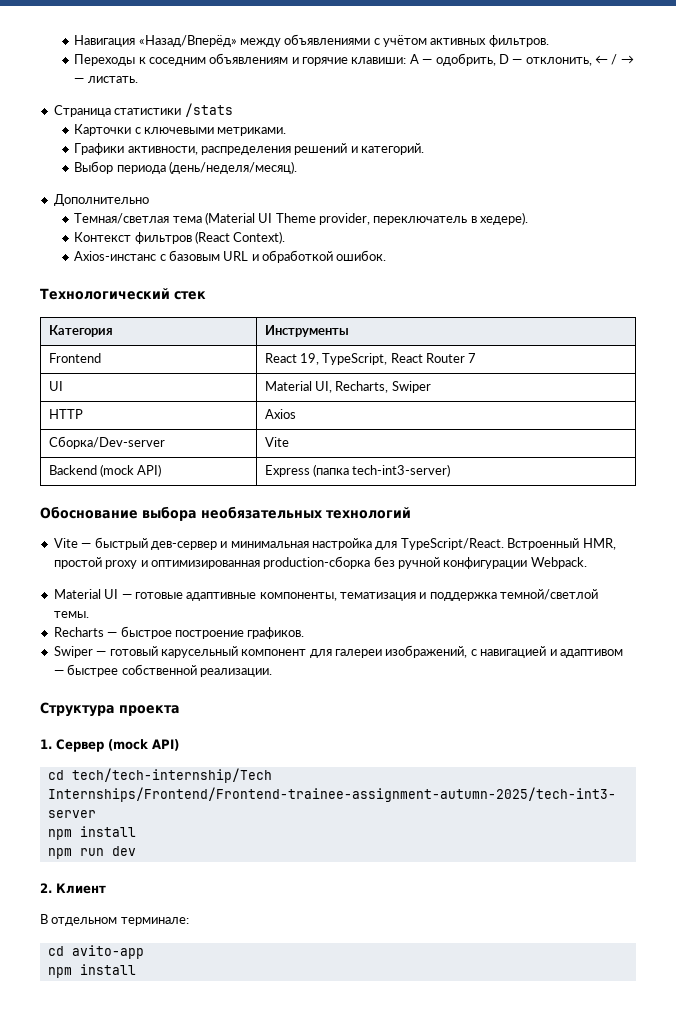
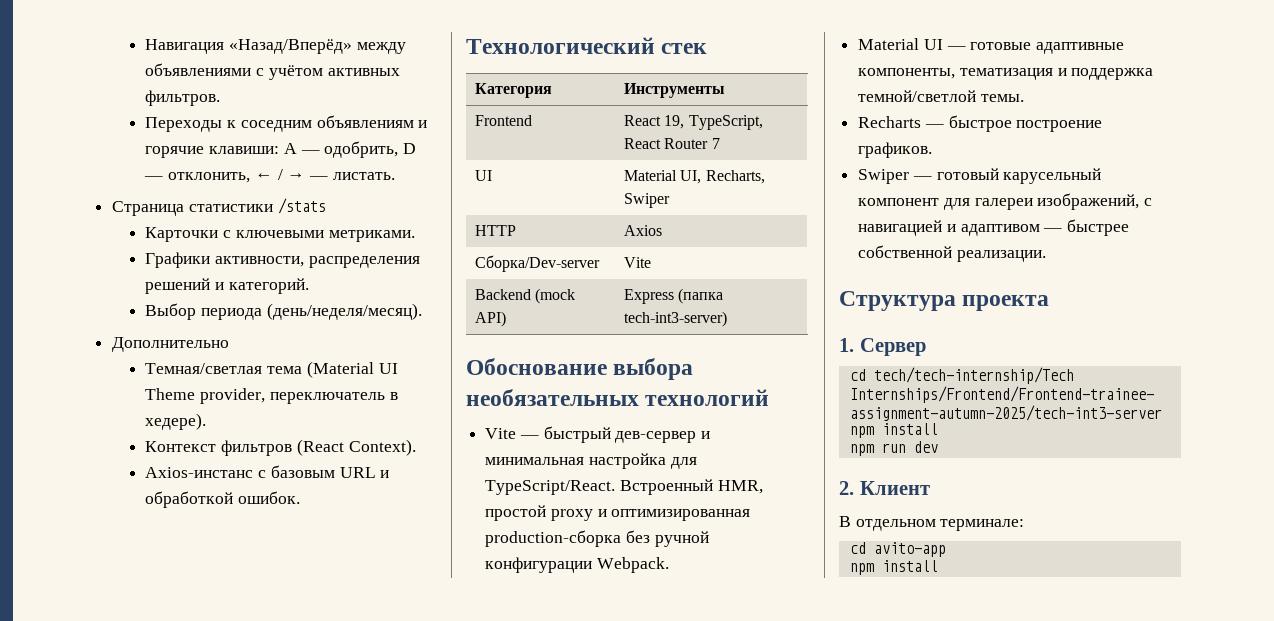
[108,739,179,751] (mock API) -> (926, 347) none

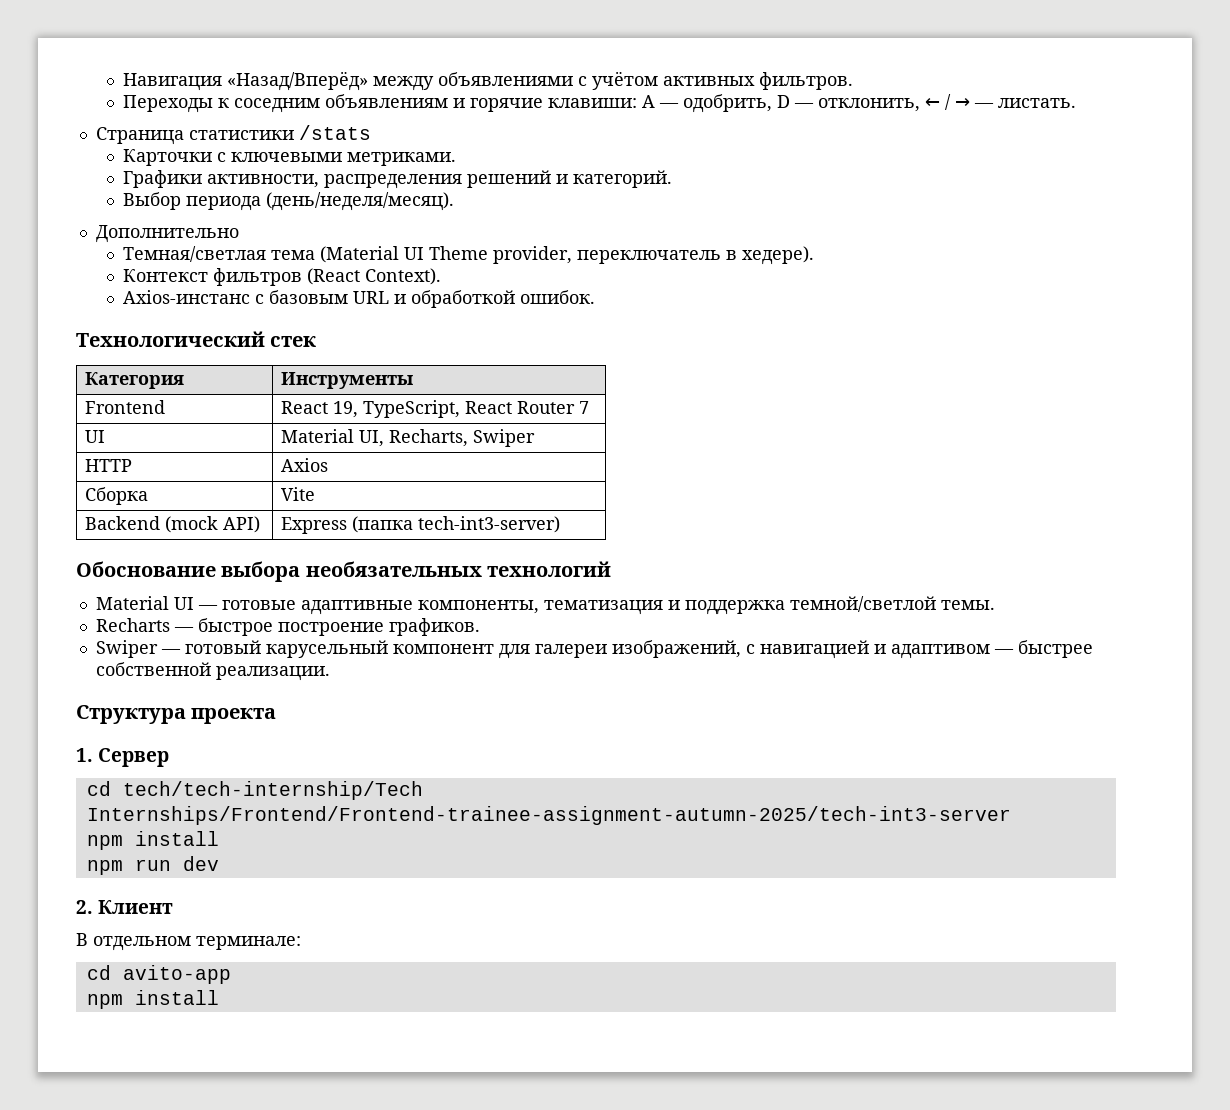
[474,255,600,272] Сборка/Dev-server -> [84,487,148,505] Сборка
[485,426,711,443] [485,453,697,469] [485,479,763,495] [485,505,751,521] [485,530,709,547] [485,557,669,573] // Vite — быстрый дев-сервер и минимальная настройка для TypeScript/React. Встроенный HMR, простой proxy и оптимизированная production-сборка без ручной конфигурации Webpack. -> (612, 569) none

